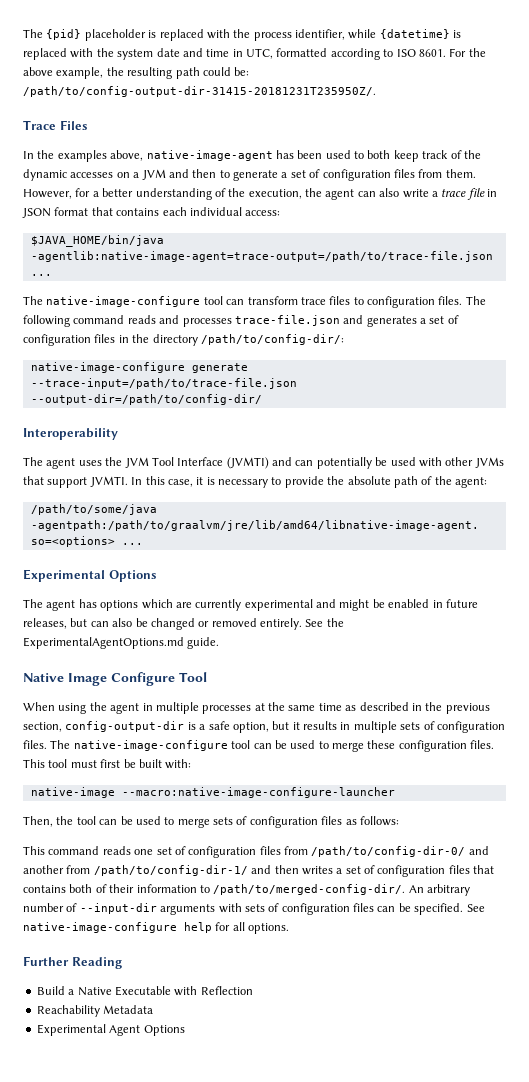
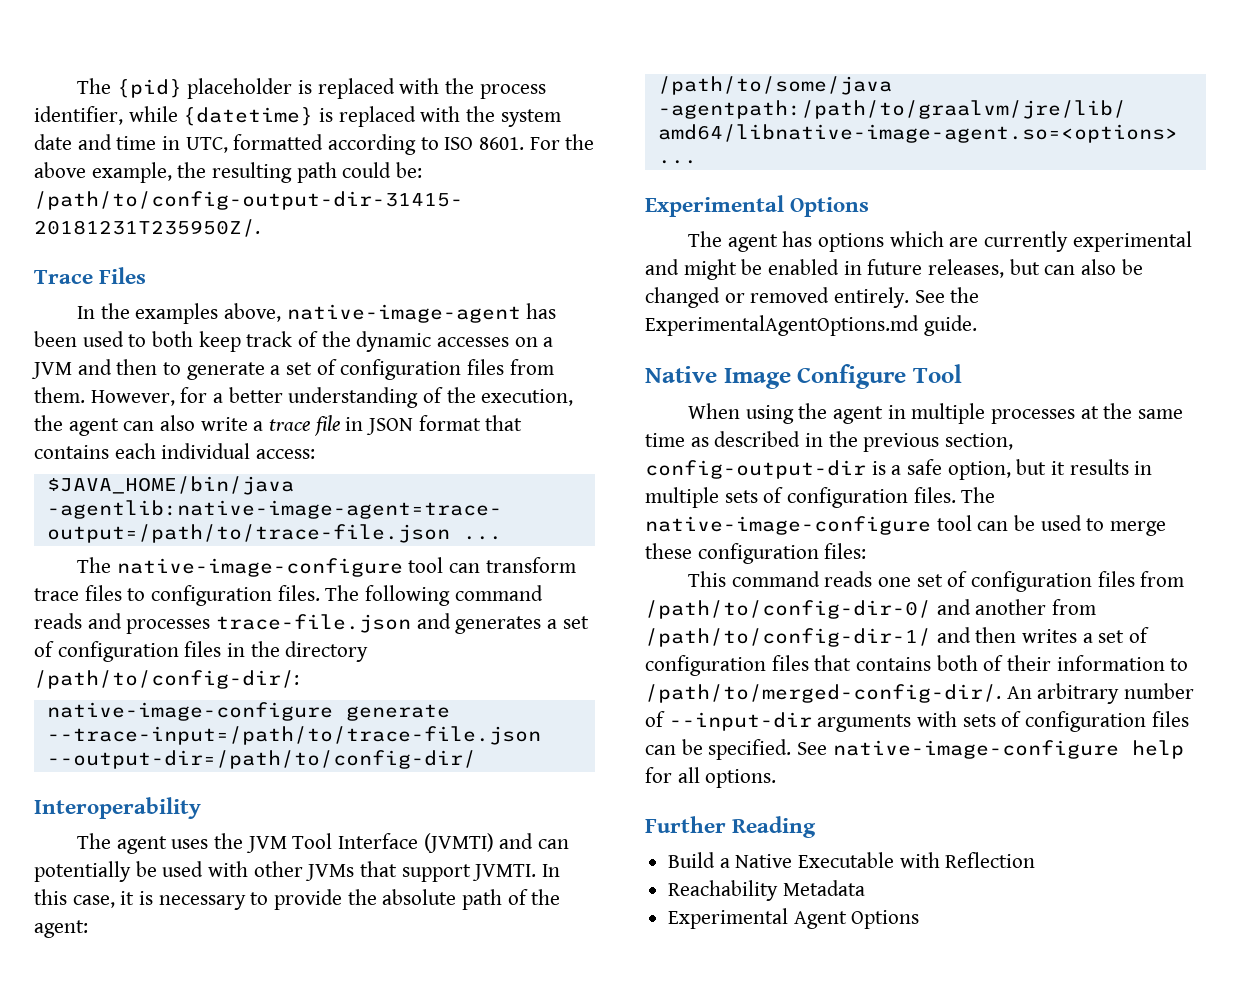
[470,740,495,749] [23,759,192,769] [30,787,395,798] [23,816,399,828] files. This tool must first be built with: // native-image --macro:native-image-configure-launcher // Then, the tool can be used to merge sets of configuration files as follows: -> [824,543,867,559] files:

